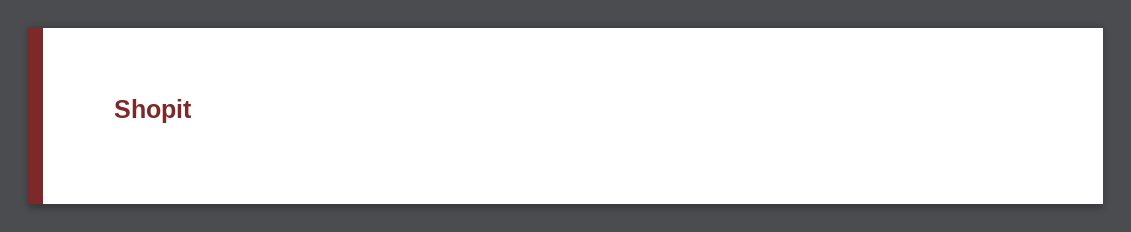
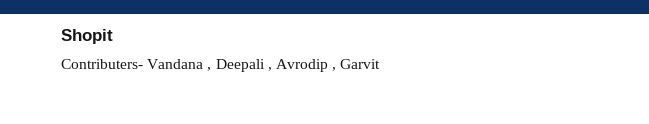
(192, 111) none -> [61,59,381,72] // Contributers- Vandana , Deepali , Avrodip , Garvit

